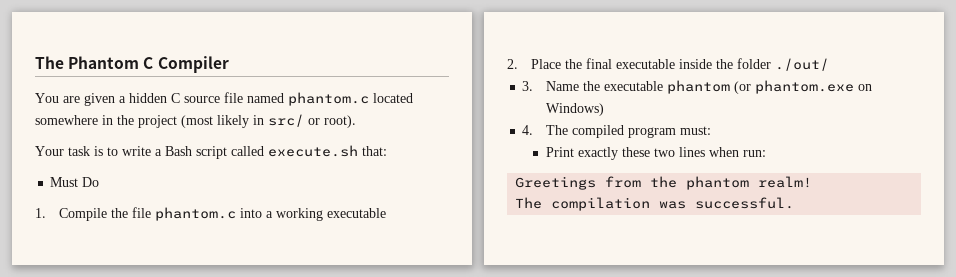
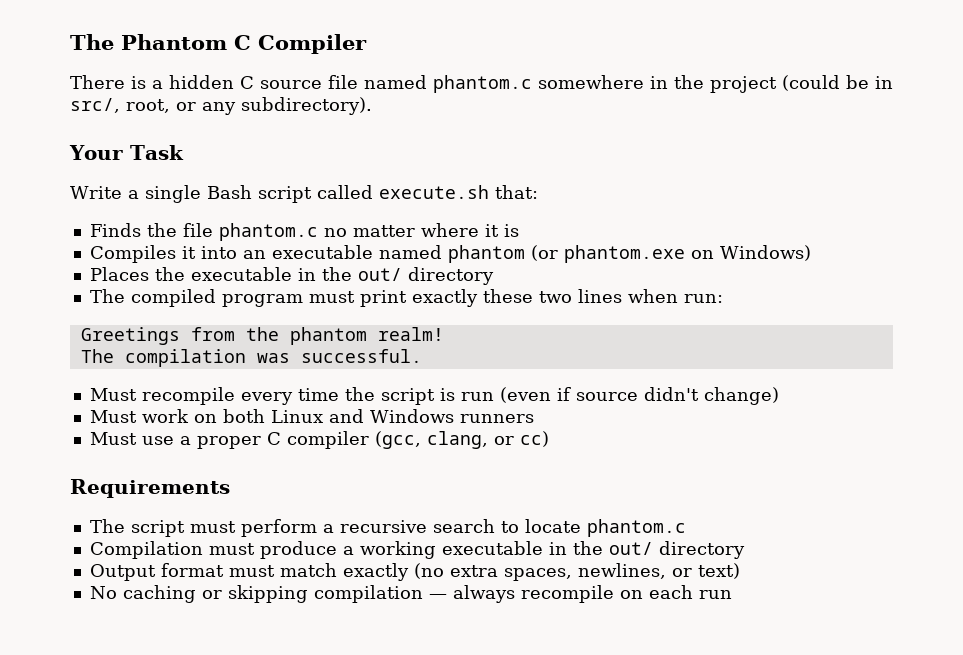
[35,93,115,106] You are given -> [70,75,146,89] There is
[373,93,413,103] located -> (532, 84) none
[181,114,356,128] [35,146,162,156] (most likely in src/ or root). // Your task is to write a -> [782,75,893,91] [70,97,372,115] [69,145,184,160] [70,185,201,203] (could be in src/, root, or any subdirectory). // Your Task // Write a single
[50,177,100,187] [35,207,386,221] [507,58,829,71] [522,81,663,91] Must Do // 1. Compile the file phantom.c into a working executable // 2. Place the final executable inside the folder ./out/ // 3. Name the executable -> [89,223,519,241] [89,245,442,263] Finds the file phantom.c no matter where it is // Compiles it into an executable named
[522,125,534,135] 4. -> [89,267,494,285] Places the executable in the out/ directory //
[679,126,711,135] [545,147,574,157] must: // Print -> [308,290,407,307] must print
(795, 203) none -> [89,387,779,405] [89,409,534,423] [89,431,549,449] [70,479,230,498] [89,519,686,537] [89,541,745,559] [89,563,740,581] [89,585,732,603] // Must recompile every time the script is run (even if source didn't change) // Must work on both Linux and Windows runners // Must use a proper C compiler (gcc, clang, or cc) // Requirements // The script must perform a recursive search to locate phantom.c // Compilation must produce a working executable in the out/ directory // Output format must match exactly (no extra spaces, newlines, or text) // No caching or skipping compilation — always recompile on each run

